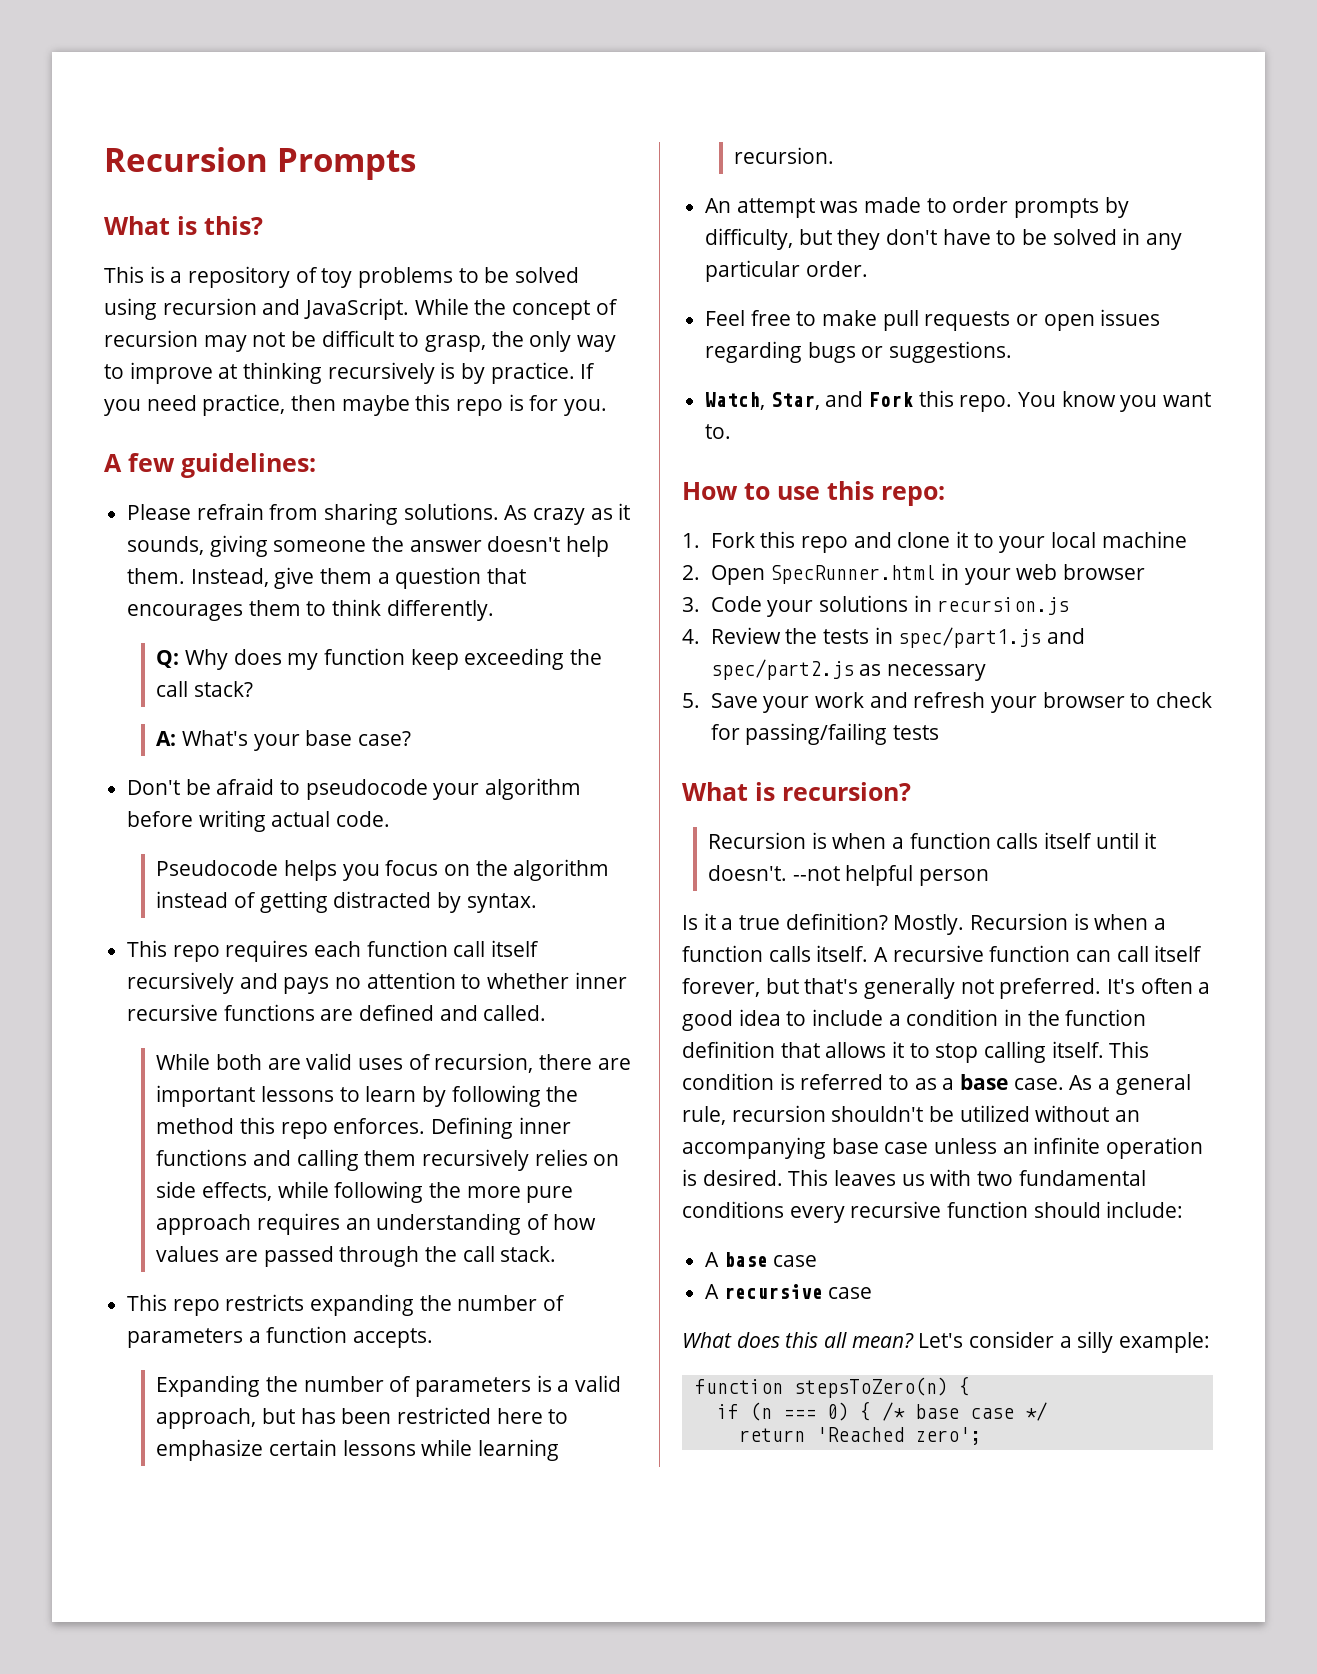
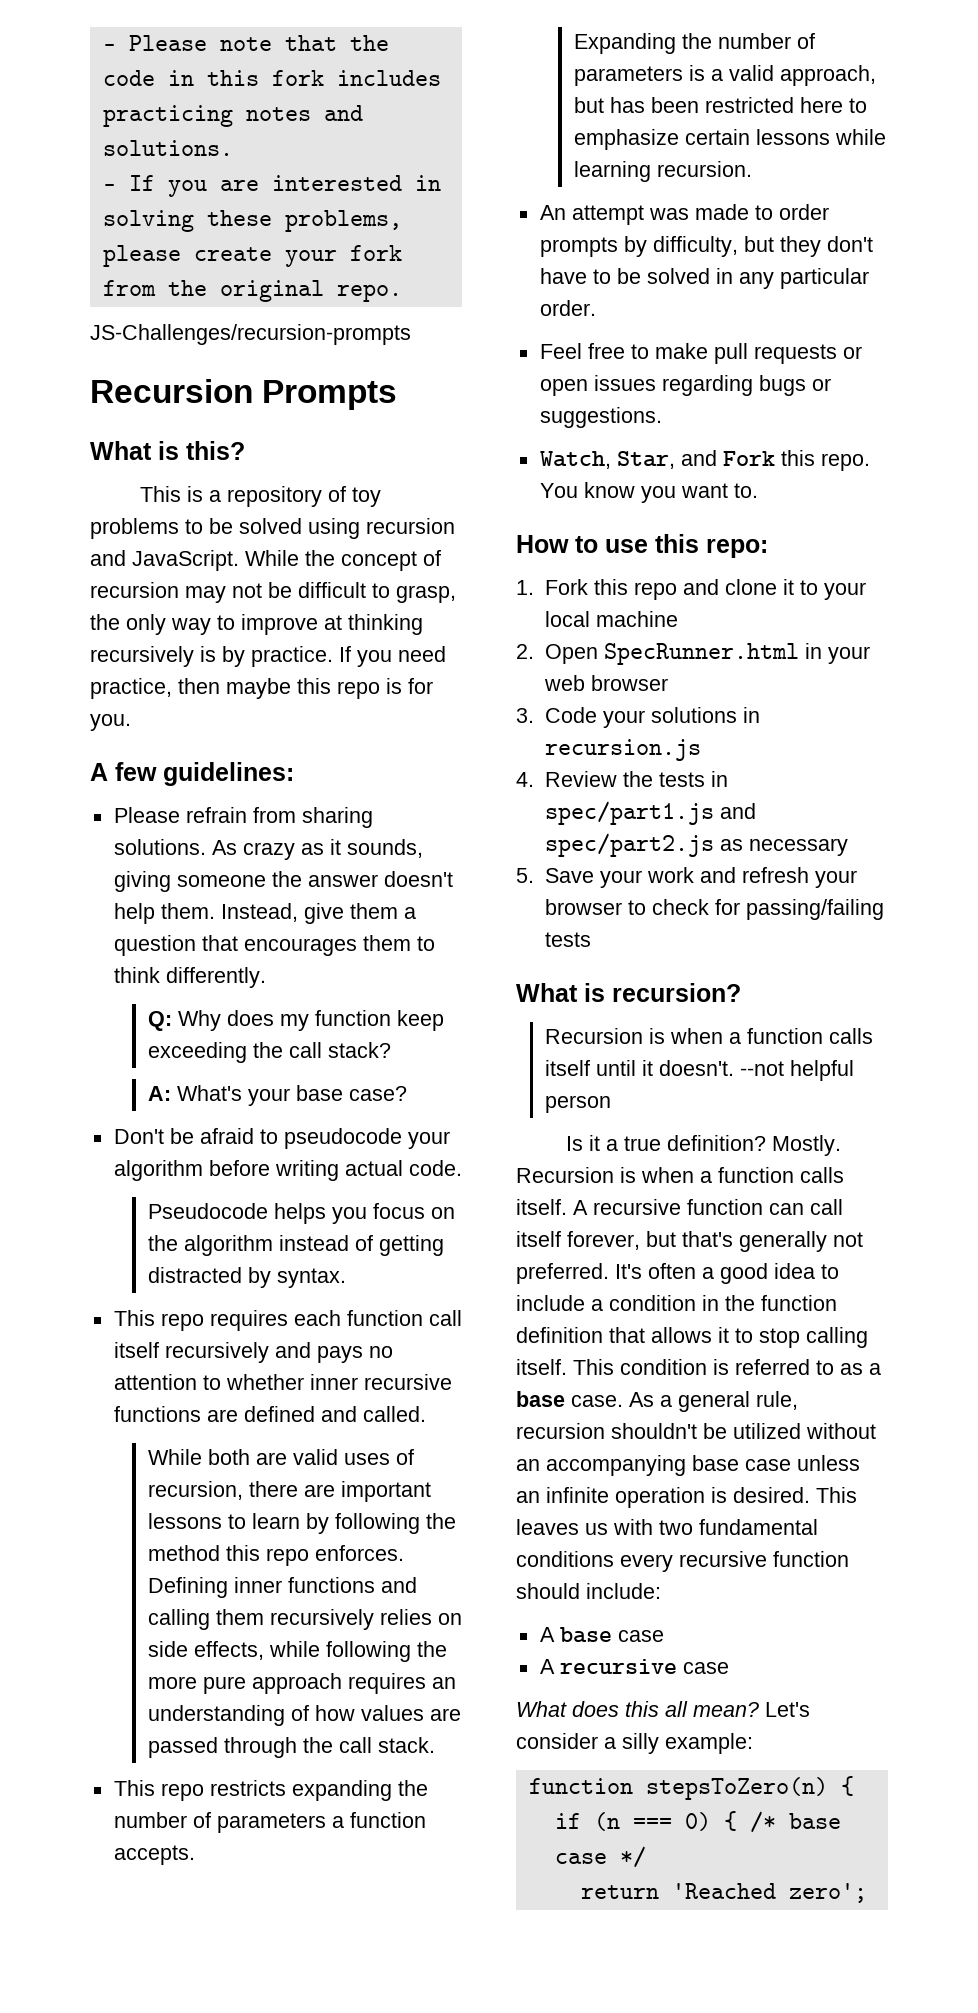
(104, 159) none -> [102,35,389,51] [102,70,441,86] [102,105,363,127] [102,140,233,156] [102,175,441,197] [102,210,402,232] [102,245,402,267] [102,280,402,302] [90,324,411,345] - Please note that the code in this fork includes practicing notes and solutions. // - If you are interested in solving these problems, please create your fork from the original repo. // JS-Challenges/recursion-prompts //

